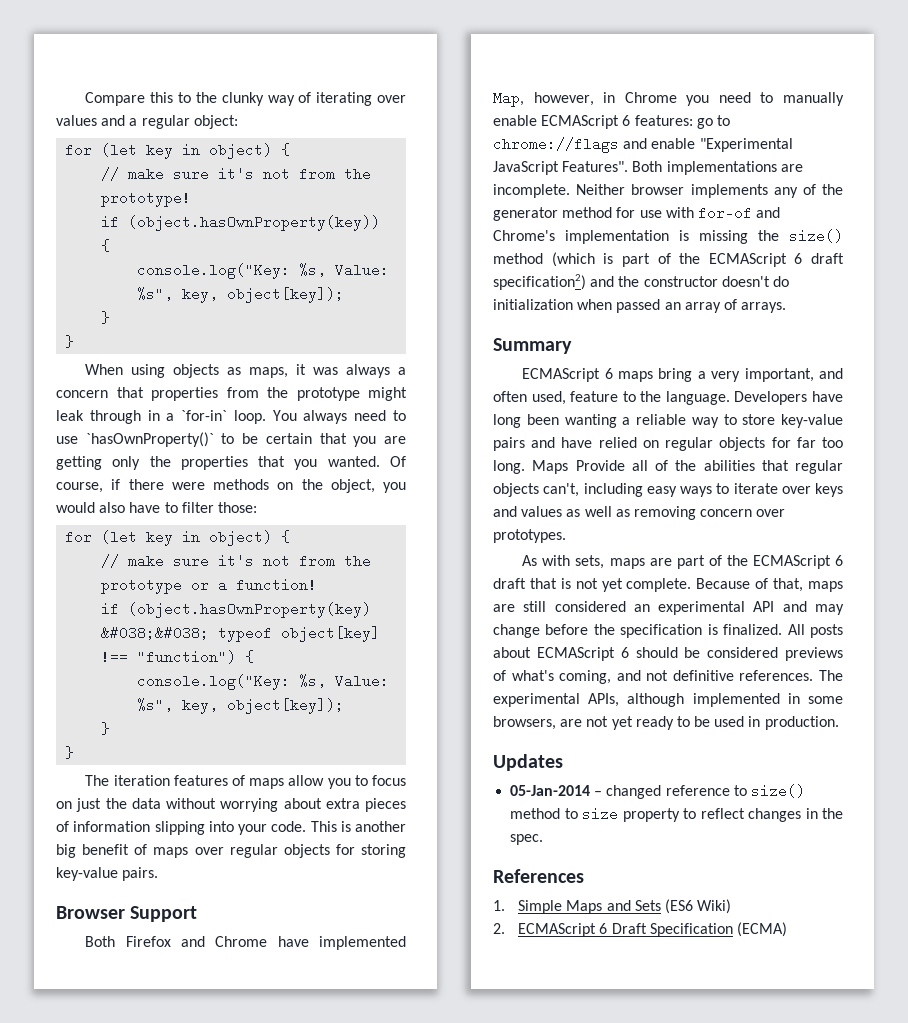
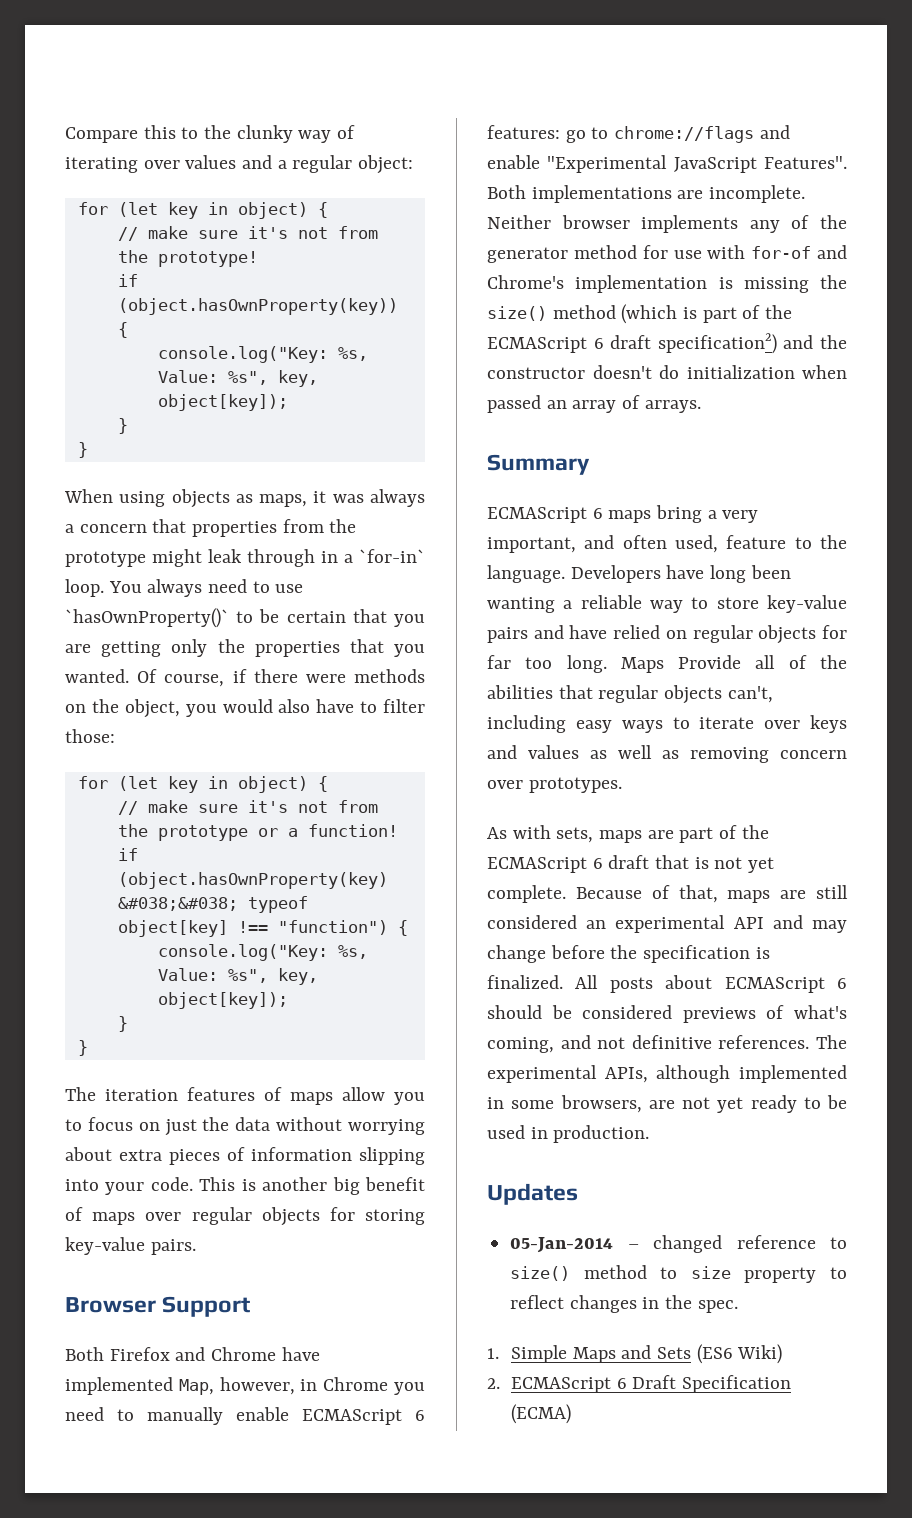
[493,869,584,883] // References -> (738, 1306) none

